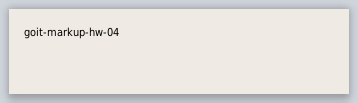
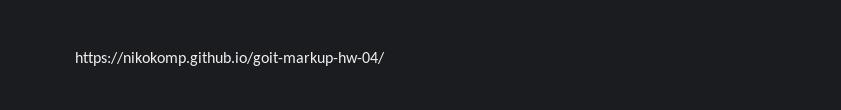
[24,27,119,39] goit-markup-hw-04 -> [75,52,385,66] https://nikokomp.github.io/goit-markup-hw-04/

